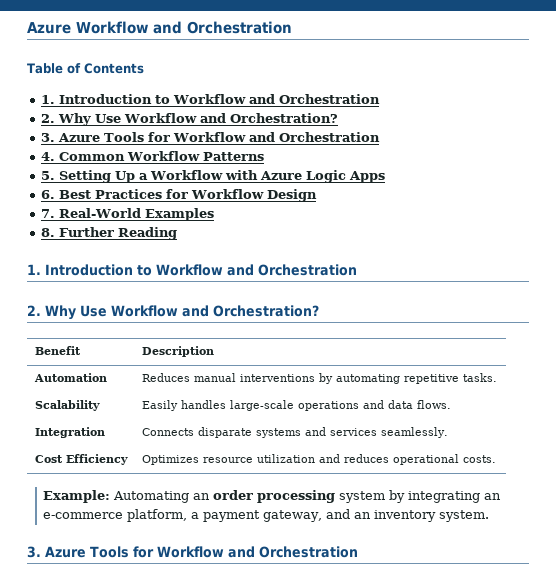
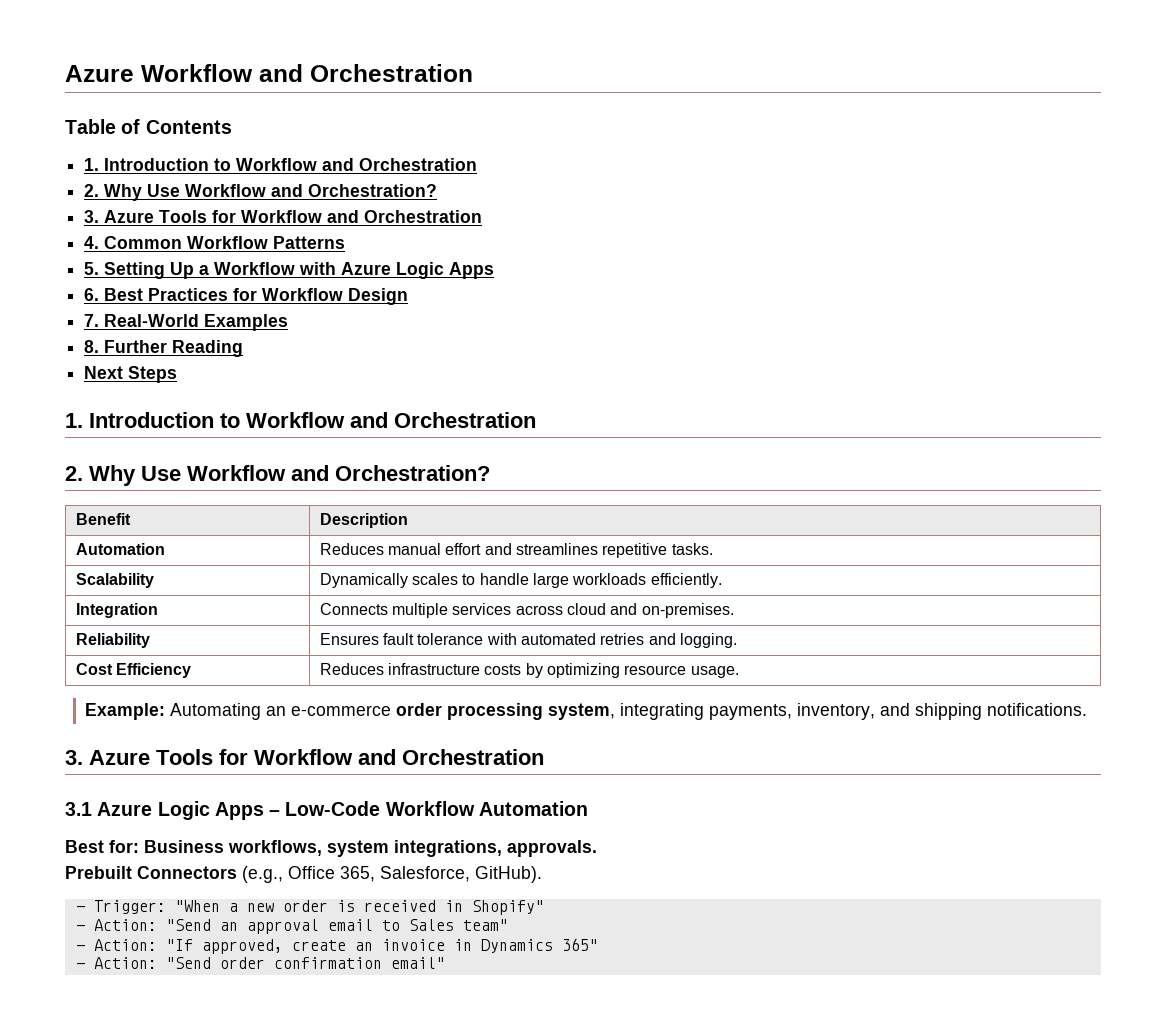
(177, 233) none -> [84,366,178,383] // Next Steps
[239,373,400,384] interventions by automating -> [445,543,599,555] effort and streamlines
[141,400,451,411] [34,427,105,438] [141,427,448,438] [34,454,128,465] [141,454,496,465] Easily handles large-scale operations and data flows. // Integration | Connects disparate systems and services seamlessly. // Cost Efficiency | Optimizes resource utilization and reduces operational costs. -> [319,573,722,588] [75,603,158,618] [319,603,734,618] [75,633,150,648] [319,633,738,648] [75,663,192,678] [319,663,739,678] Dynamically scales to handle large workloads efficiently. // Integration | Connects multiple services across cloud and on-premises. // Reliability | Ensures fault tolerance with automated retries and logging. // Cost Efficiency | Reduces infrastructure costs by optimizing resource usage.
(211, 496) none -> [291,705,392,716] e-commerce
[339,490,502,503] [43,509,490,522] [27,546,358,558] system by integrating an e-commerce platform, a payment gateway, and an inventory system. // 3. Azure Tools for Workflow and Orchestration -> [548,703,1088,720] [65,749,544,765] [65,801,588,820] [65,840,597,857] [65,866,542,883] [75,900,544,915] [75,919,508,934] [75,938,598,954] [75,957,445,969] system, integrating payments, inventory, and shipping notifications. // 3. Azure Tools for Workflow and Orchestration // 3.1 Azure Logic Apps – Low-Code Workflow Automation // Best for: Business workflows, system integrations, approvals. // Prebuilt Connectors (e.g., Office 365, Salesforce, GitHub). // - Trigger: "When a new order is received in Shopify" // - Action: "Send an approval email to Sales team" // - Action: "If approved, create an invoice in Dynamics 365" // - Action: "Send order confirmation email"

